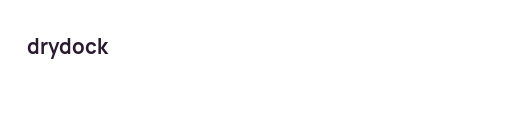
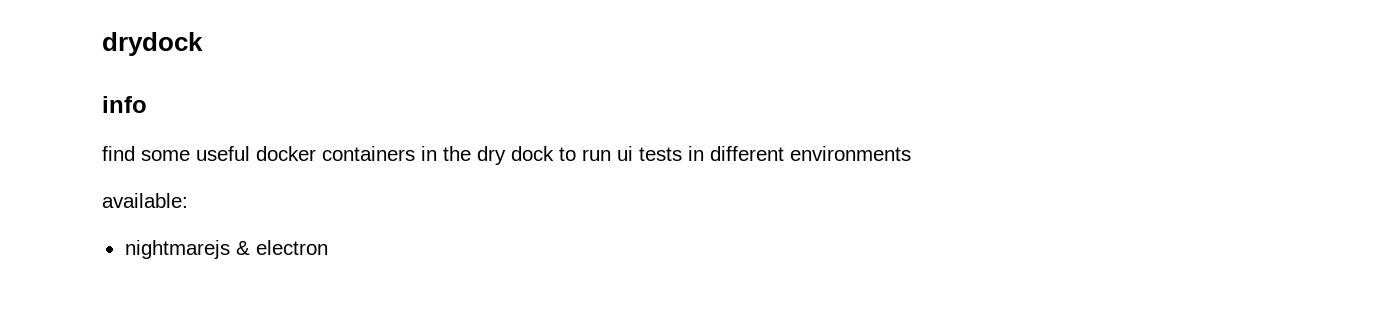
(109, 48) none -> [102,96,147,113] [102,146,911,165] [102,193,188,208] [124,240,328,259] // info // find some useful docker containers in the dry dock to run ui tests in different environments // available: // nightmarejs & electron

